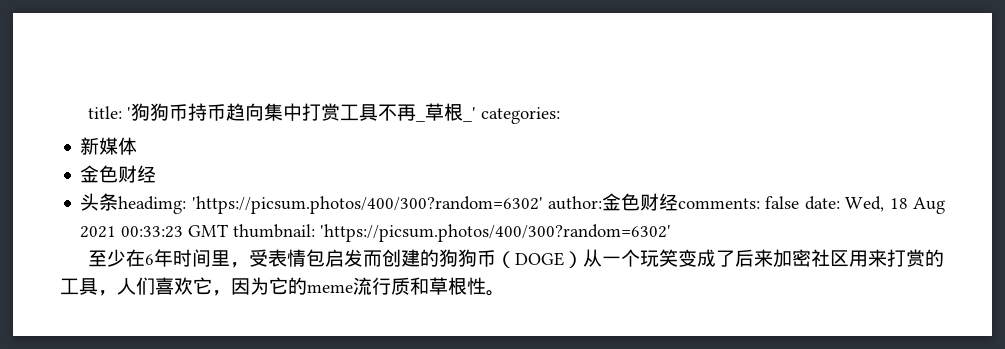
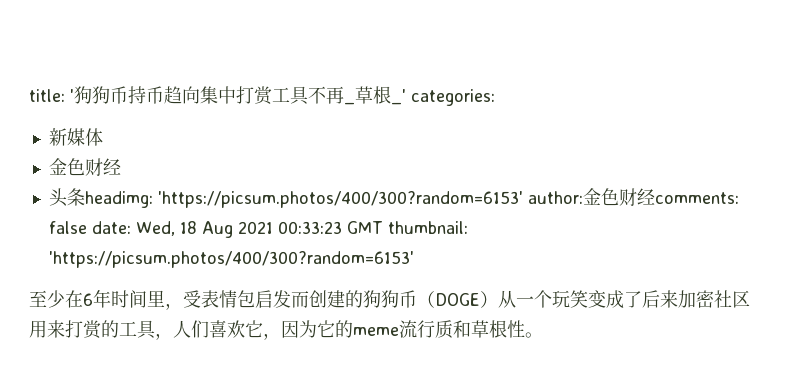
[191,196,543,214] 'https://picsum.photos/400/300?random=6302' -> [157,191,523,208] 'https://picsum.photos/400/300?random=6153'
[320,224,672,242] 'https://picsum.photos/400/300?random=6302' -> [48,251,414,268] 'https://picsum.photos/400/300?random=6153'

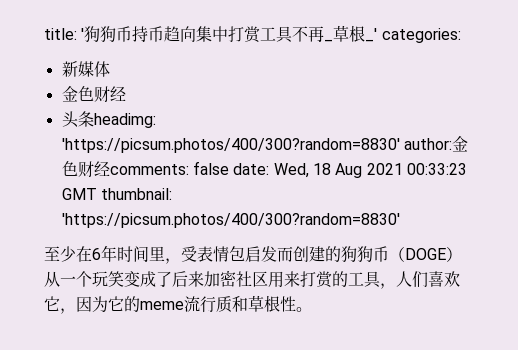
[157,191,523,208] 'https://picsum.photos/400/300?random=6153' -> [61,138,400,153] 'https://picsum.photos/400/300?random=8830'
[48,251,414,268] 'https://picsum.photos/400/300?random=6153' -> [61,213,400,228] 'https://picsum.photos/400/300?random=8830'

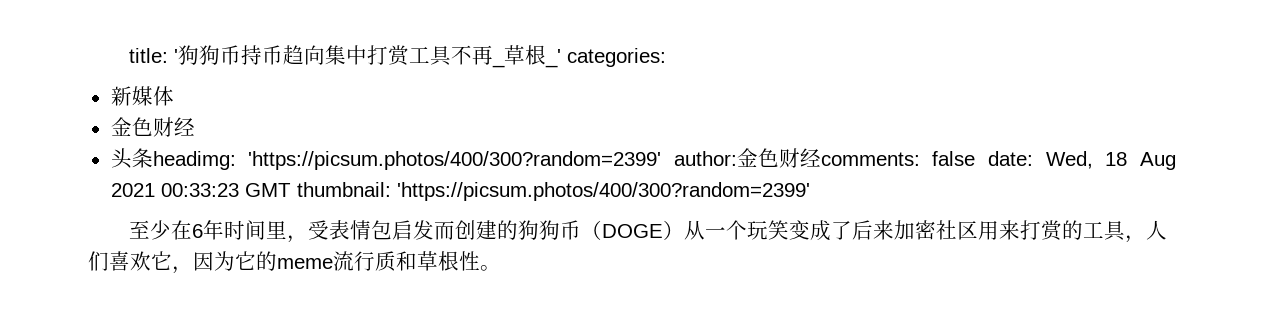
[61,138,400,153] 'https://picsum.photos/400/300?random=8830' -> [248,151,662,170] 'https://picsum.photos/400/300?random=2399'
[61,213,400,228] 'https://picsum.photos/400/300?random=8830' -> [396,182,810,201] 'https://picsum.photos/400/300?random=2399'

